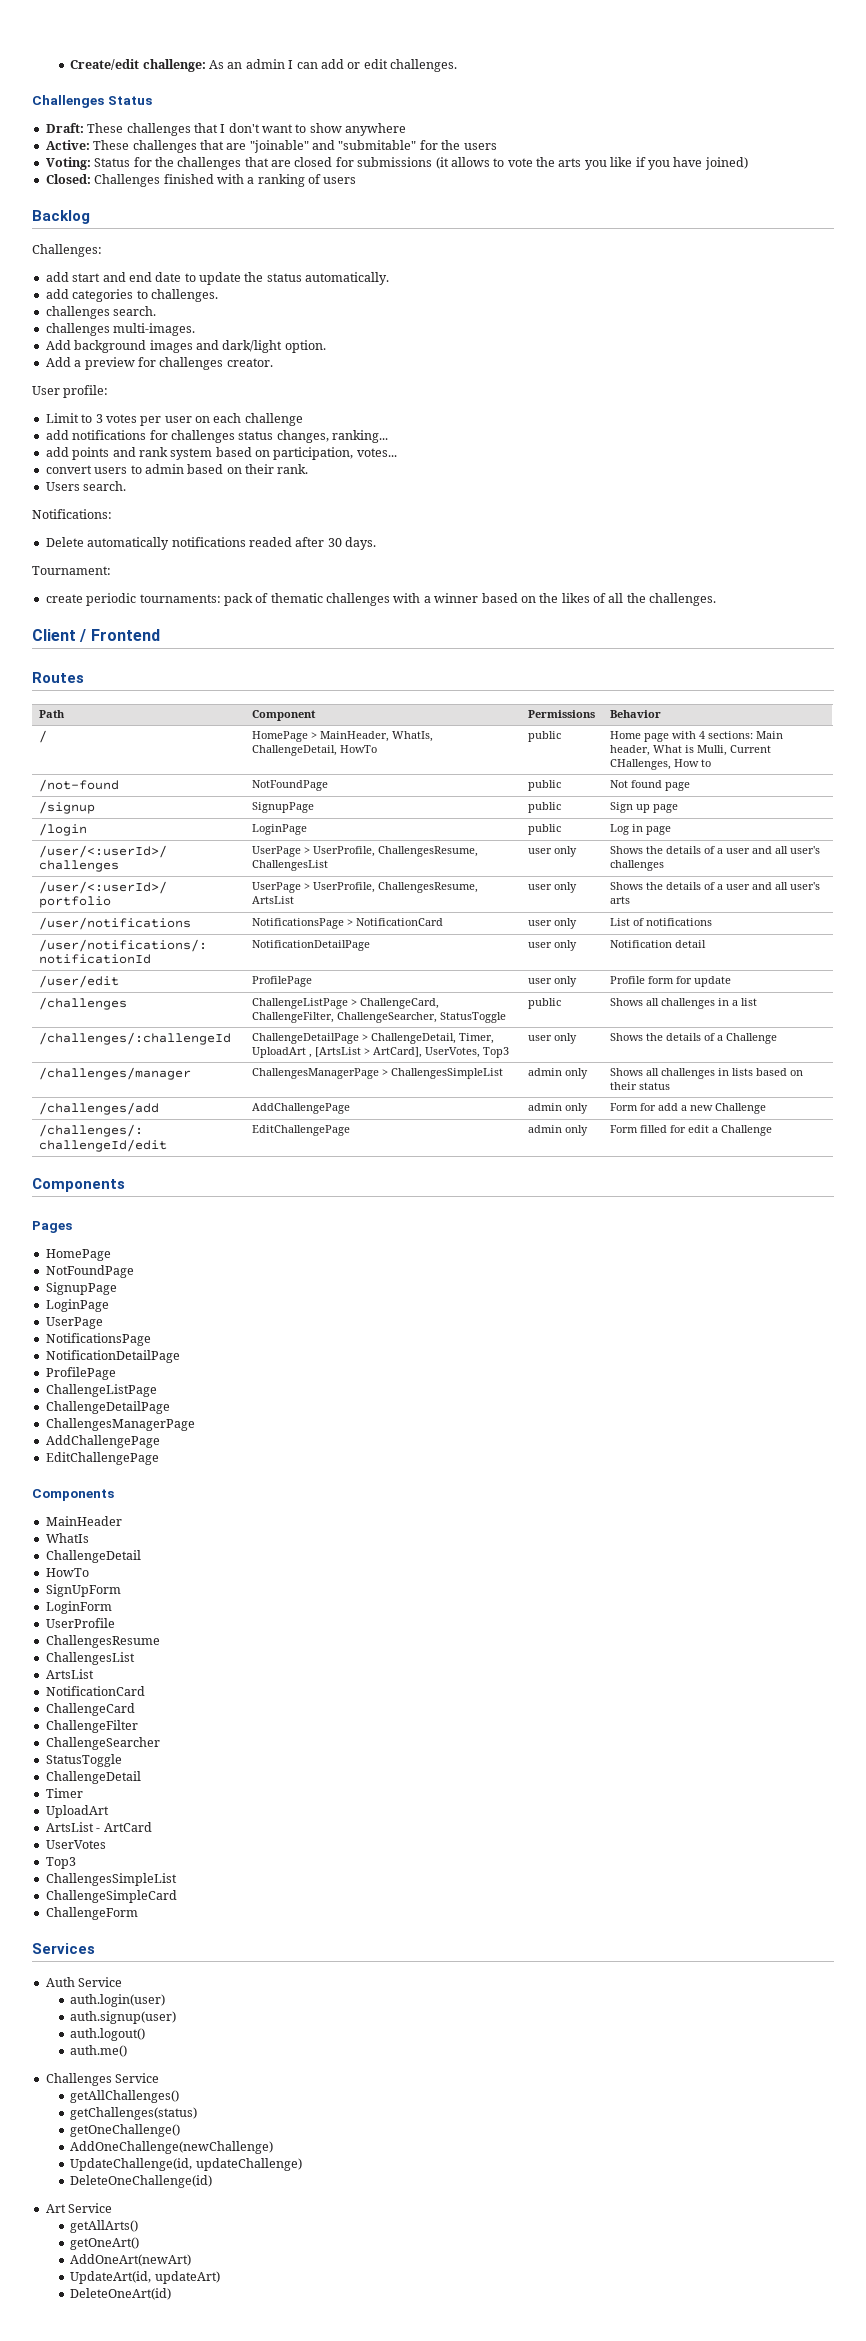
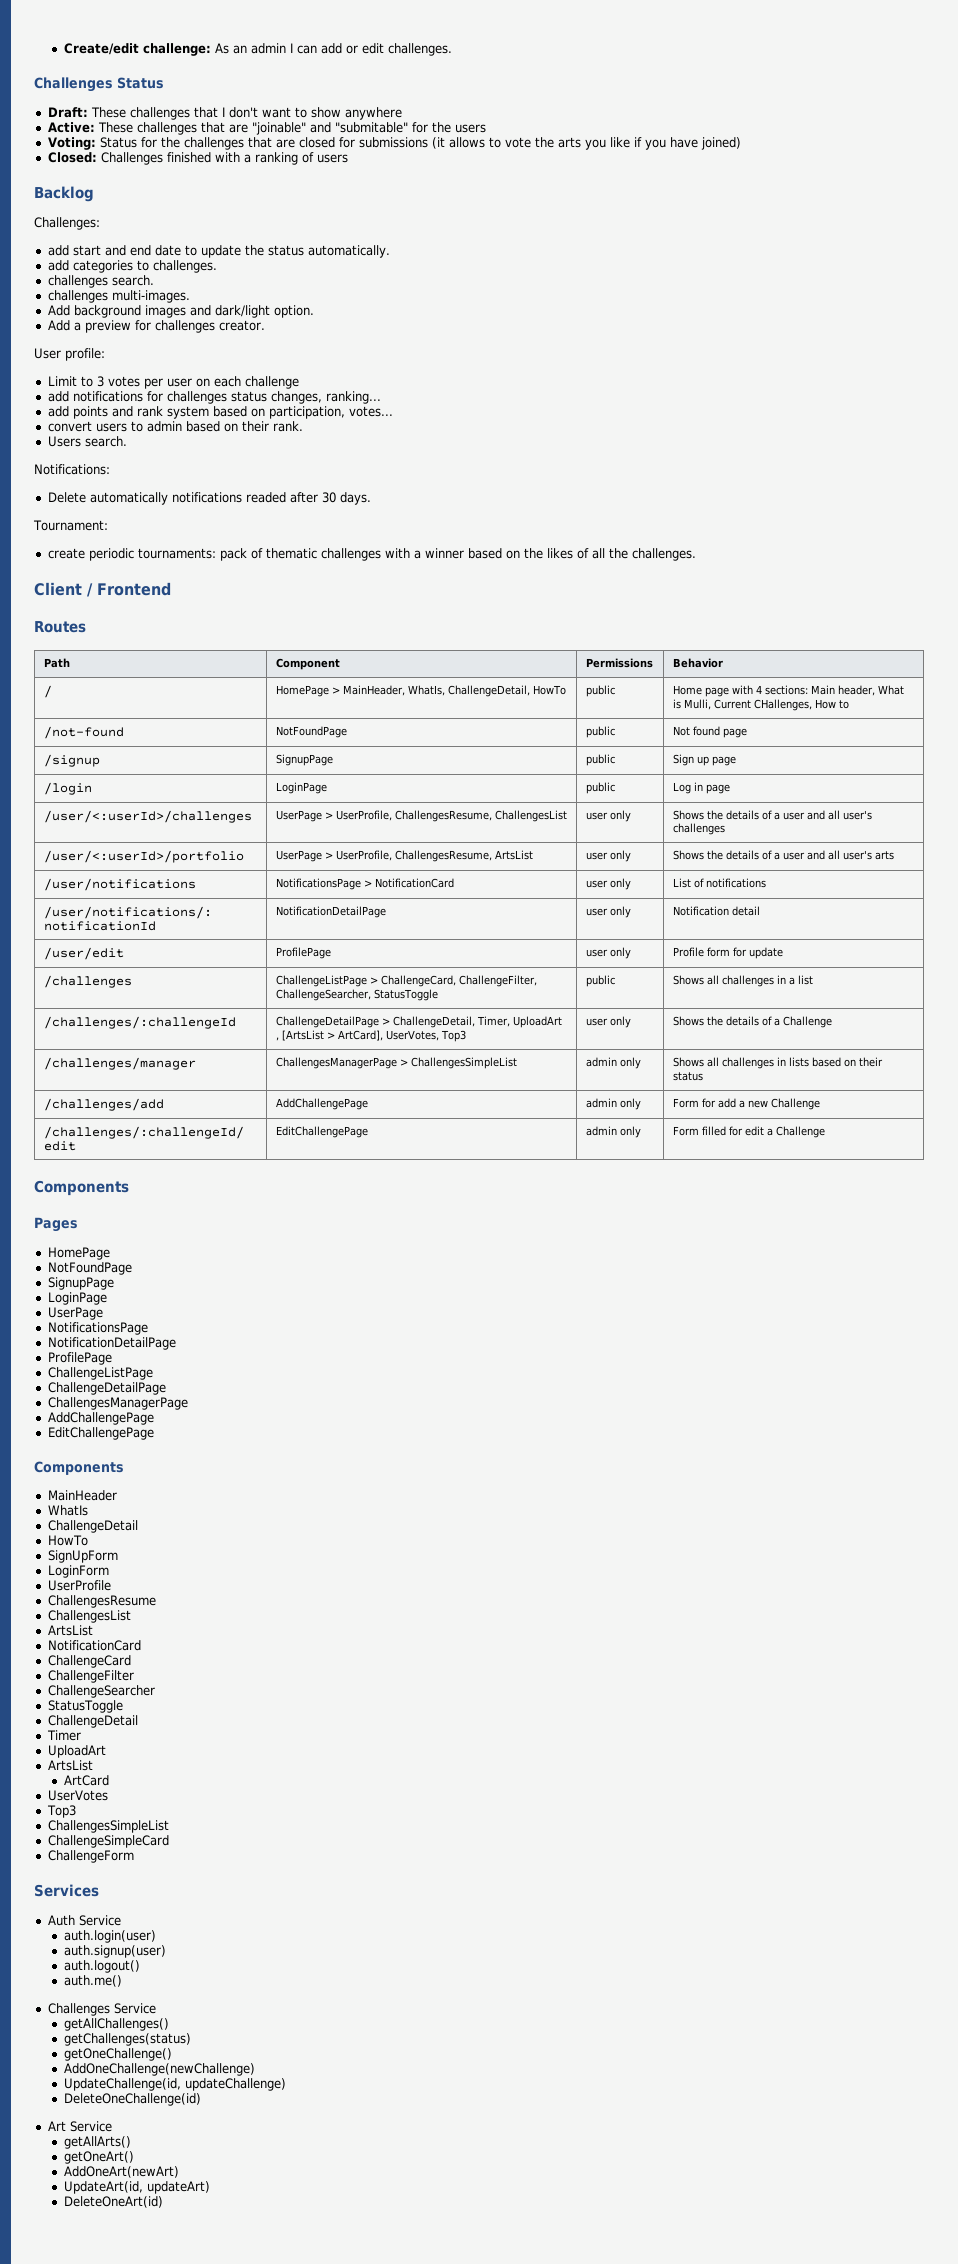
[96,1828,101,1832] - -> (93, 1765) //

